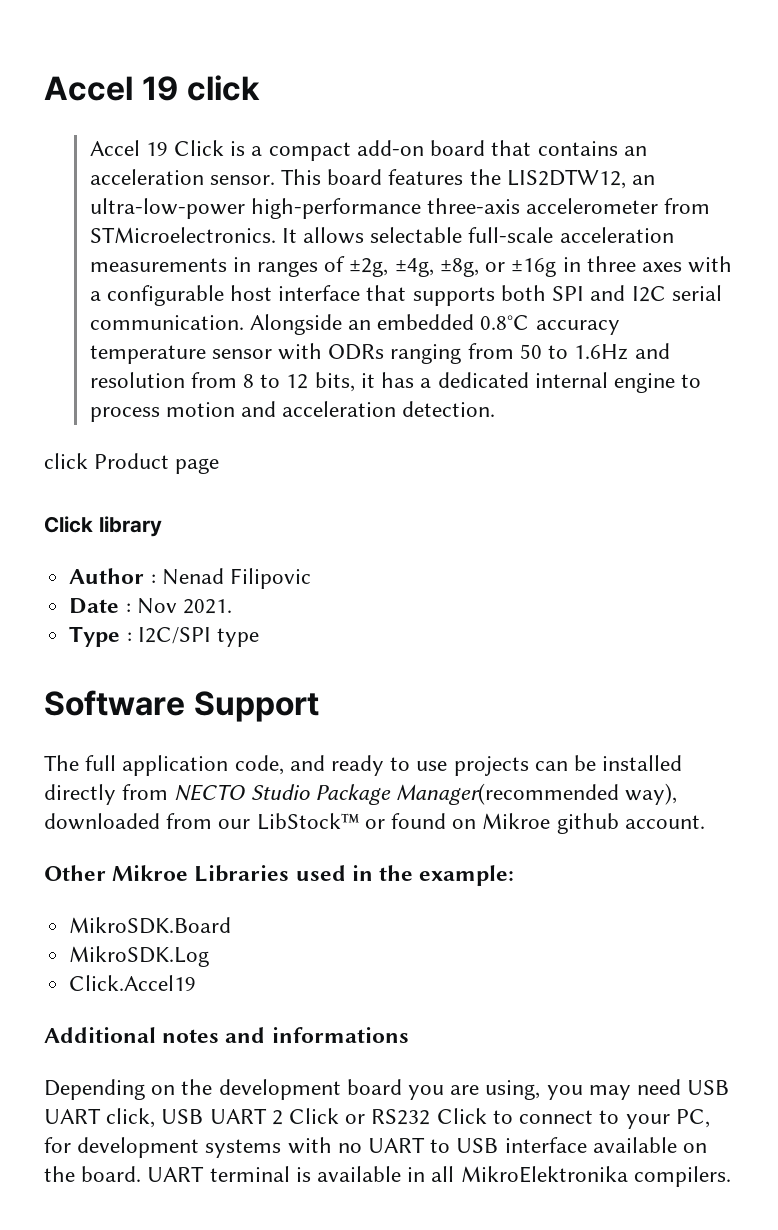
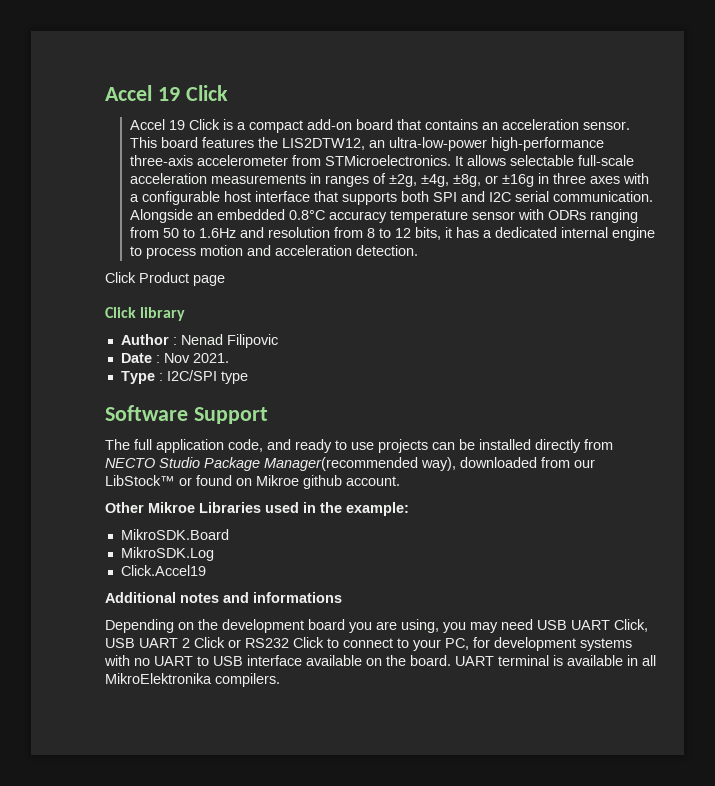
[44,75,260,101] Accel 19 click -> [105,85,228,101] Accel 19 Click
[44,453,88,469] click -> [105,272,136,283] Click
[106,1108,156,1128] click, -> [614,619,648,632] Click,

